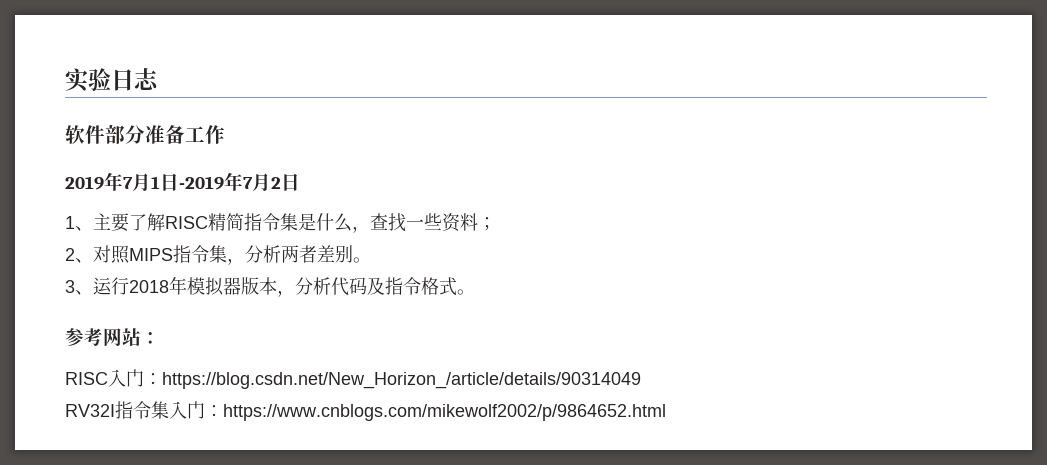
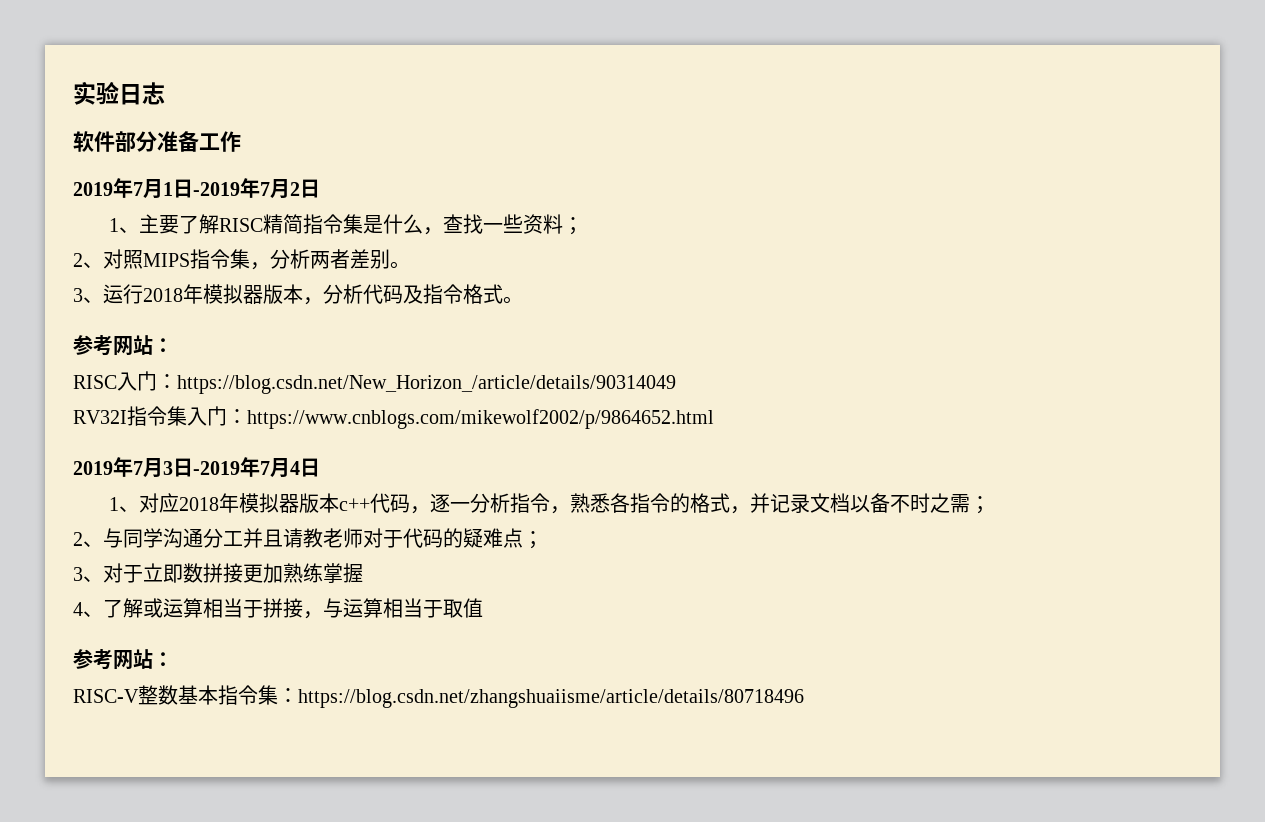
(666, 412) none -> [73,457,320,478] [109,493,991,514] [73,528,543,549] [73,563,363,583] [73,598,483,619] [73,649,173,670] [73,685,804,708] // 2019年7月3日-2019年7月4日 // 1、对应2018年模拟器版本c++代码，逐一分析指令，熟悉各指令的格式，并记录文档以备不时之需； // 2、与同学沟通分工并且请教老师对于代码的疑难点； // 3、对于立即数拼接更加熟练掌握 // 4、了解或运算相当于拼接，与运算相当于取值 // 参考网站： // RISC-V整数基本指令集：https://blog.csdn.net/zhangshuaiisme/article/details/80718496

